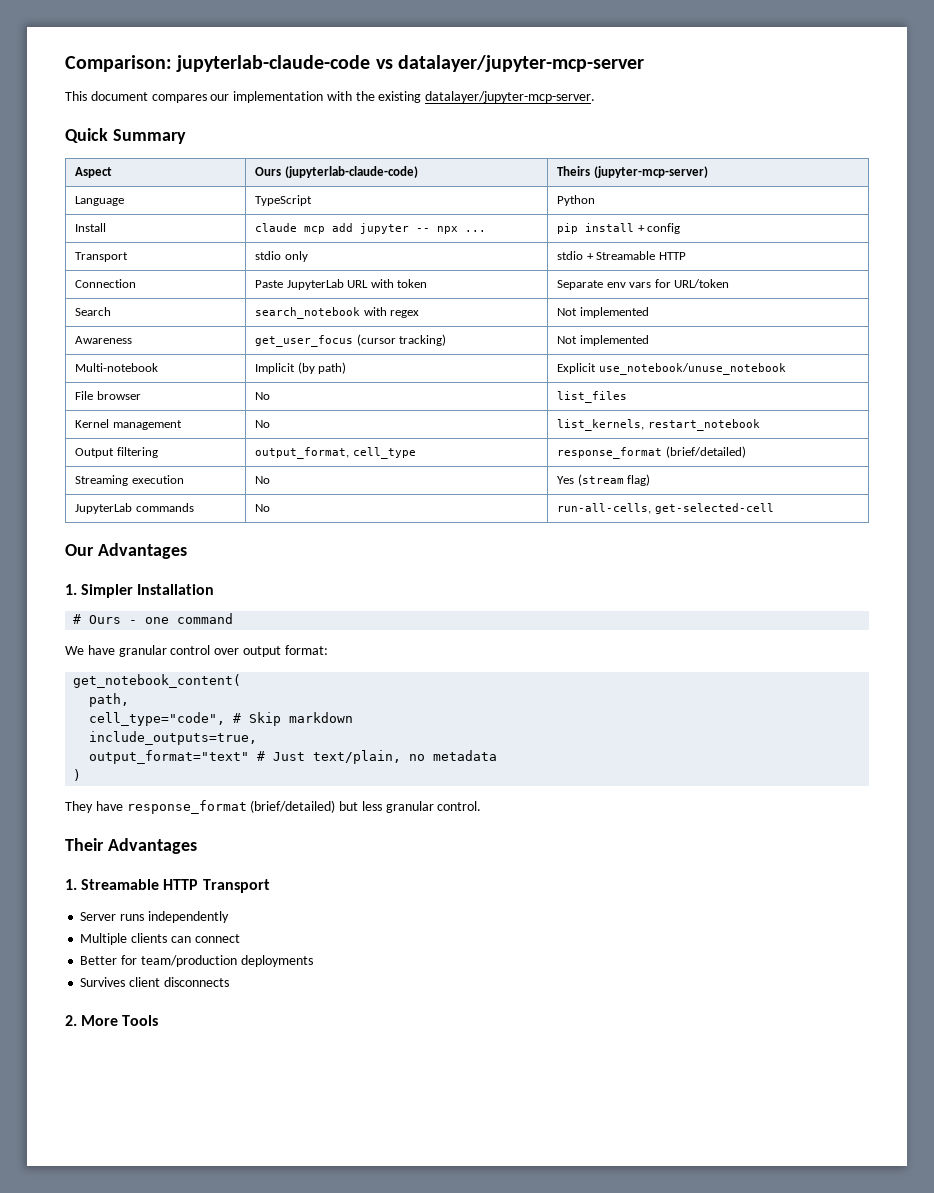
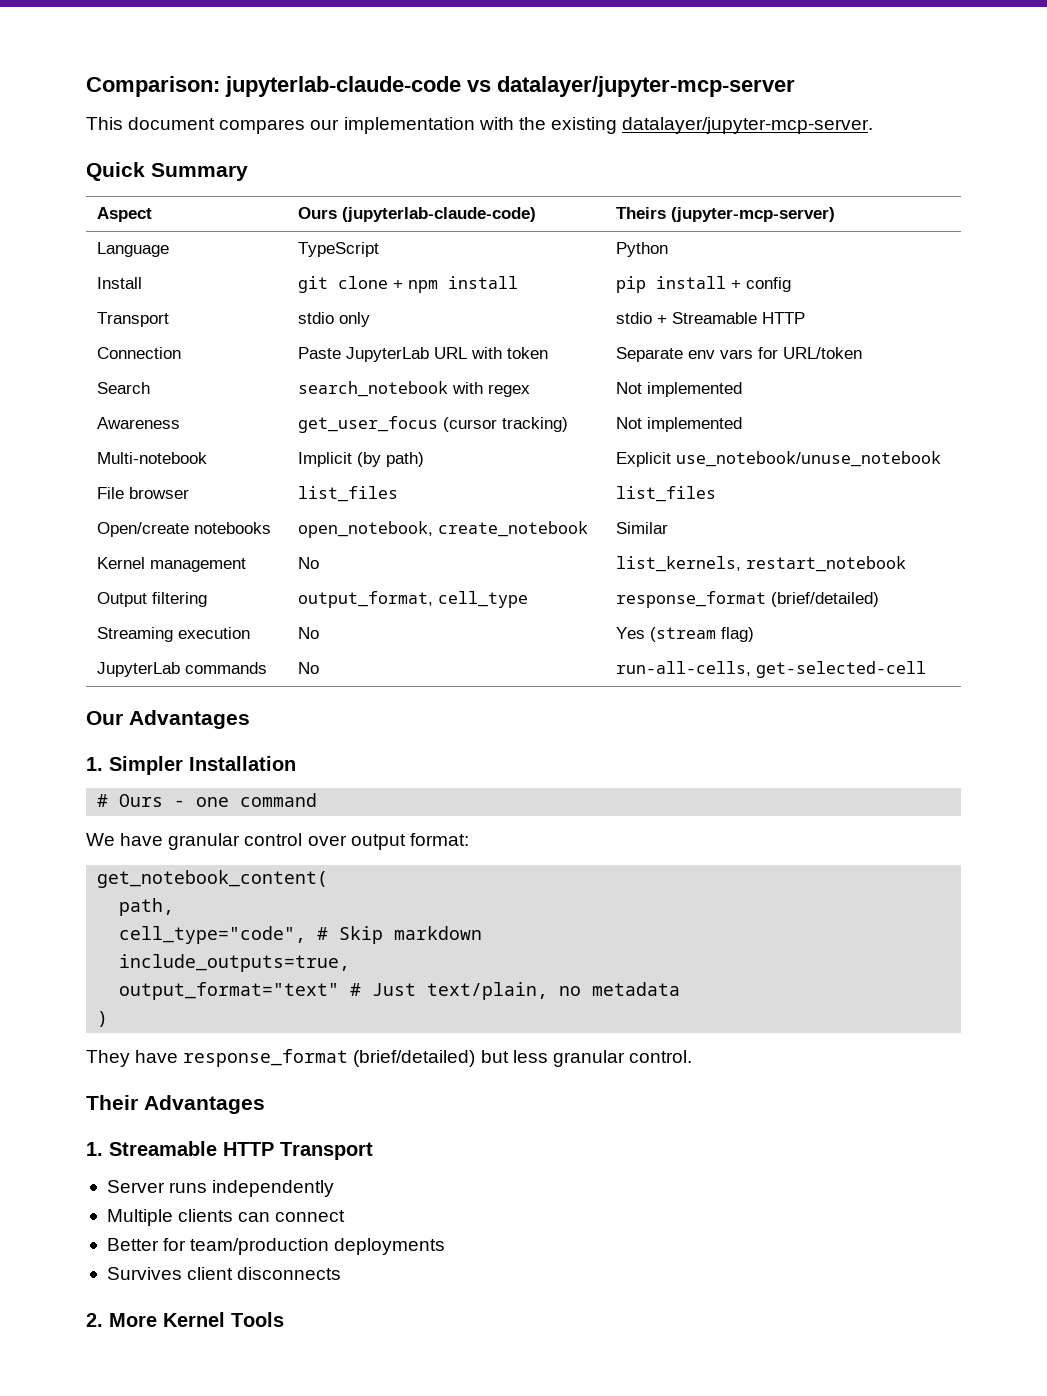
[255,223,487,234] claude mcp add jupyter -- npx ... -> [298,276,519,293] git clone + npm install
[255,392,271,400] [557,391,628,403] No | list_files -> [298,486,399,502] [616,486,717,502] [97,522,272,537] [298,521,589,538] [616,522,669,534] list_files | list_files // Open/create notebooks | open_notebook, create_notebook | Similar
(119, 1020) none -> [163,1312,225,1327] Kernel

